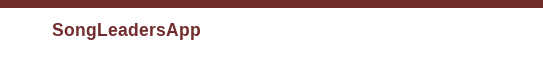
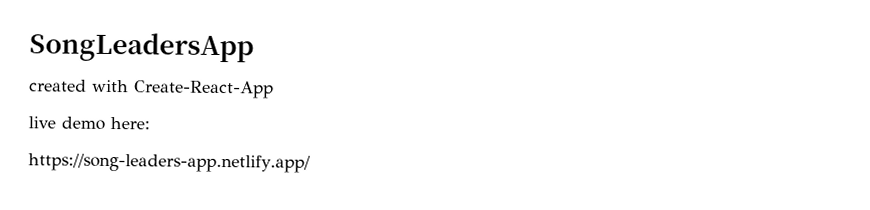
(201, 31) none -> [29,79,274,99] [28,116,150,130] [28,153,311,173] // created with Create-React-App // live demo here: // https://song-leaders-app.netlify.app/

